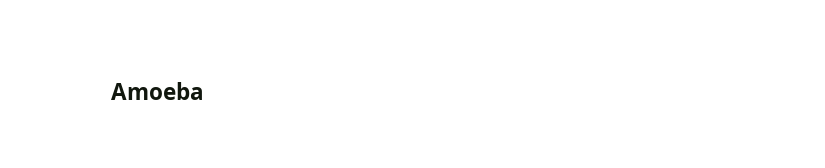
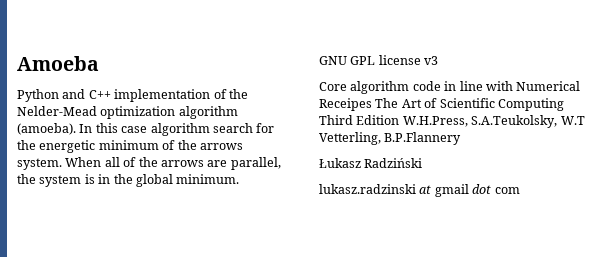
(204, 91) none -> [17,89,248,102] [17,106,238,119] [17,123,275,136] [17,140,243,153] [17,157,281,170] [17,174,240,187] [319,55,439,65] [319,81,581,94] [319,98,564,111] [319,115,585,128] [319,132,462,145] [319,158,423,168] [319,184,520,197] // Python and C++ implementation of the Nelder-Mead optimization algorithm (amoeba). In this case algorithm search for the energetic minimum of the arrows system. When all of the arrows are parallel, the system is in the global minimum. // GNU GPL license v3 // Core algorithm code in line with Numerical Receipes The Art of Scientific Computing Third Edition W.H.Press, S.A.Teukolsky, W.T Vetterling, B.P.Flannery // Łukasz Radziński // lukasz.radzinski at gmail dot com

